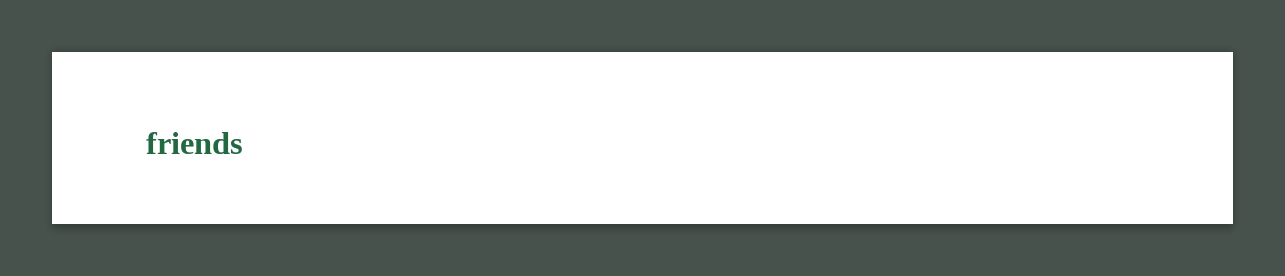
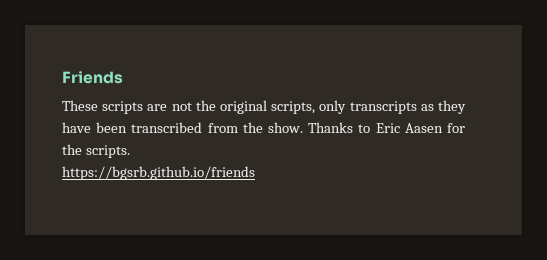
[146,132,243,154] friends -> [62,71,123,84] [62,100,466,114] [62,122,465,133] [62,144,130,158] [62,166,255,180] Friends // These scripts are not the original scripts, only transcripts as they have been transcribed from the show. Thanks to Eric Aasen for the scripts. // https://bgsrb.github.io/friends

